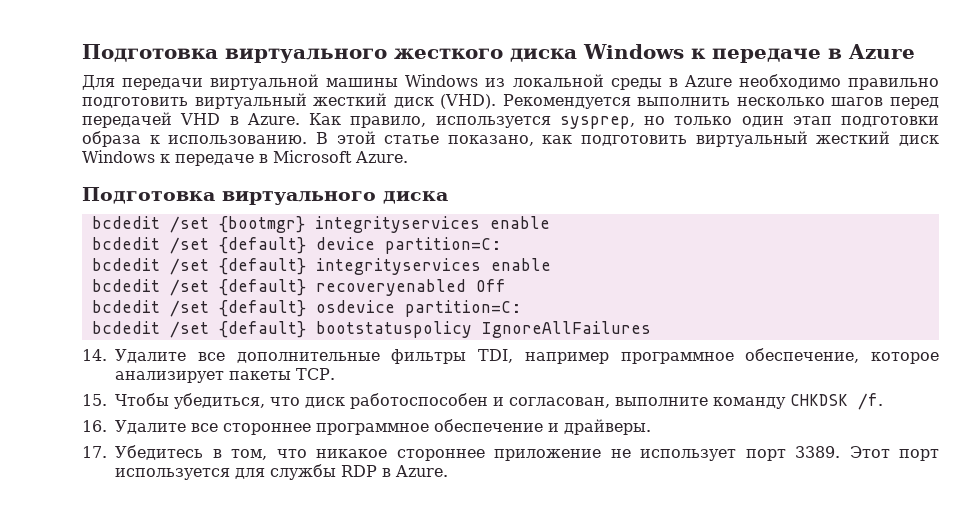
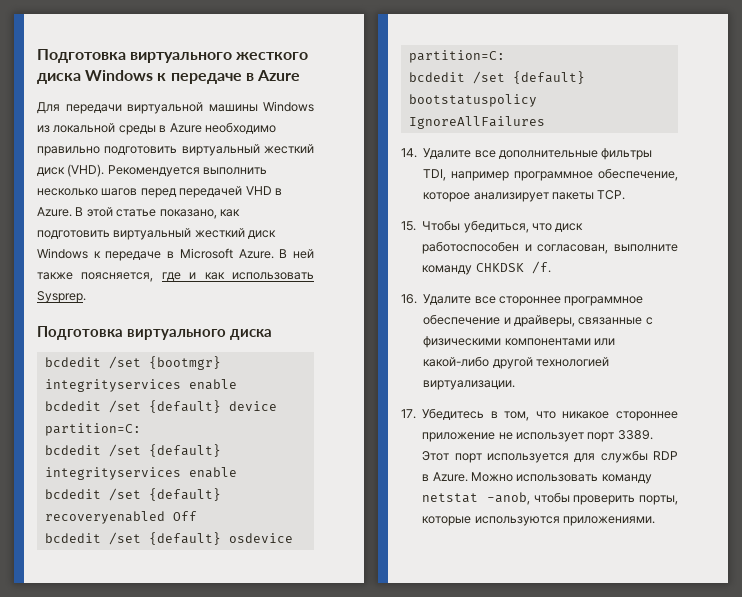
[309,113,939,129] [82,131,308,147] Как правило, используется sysprep, но только один этап подготовки образа к использованию. -> (72, 212) none
(408, 157) none -> [279,249,314,259] [37,272,314,282] [37,291,86,303] В ней также поясняется, где и как использовать Sysprep.
[564,419,651,435] драйверы. -> [514,315,653,327] [423,336,615,348] [423,356,609,369] [423,380,516,390] драйверы, связанные с физическими компонентами или какой-либо другой технологией виртуализации.
(448, 471) none -> [471,472,652,484] [422,492,678,505] [422,516,655,526] Можно использовать команду netstat -anob, чтобы проверить порты, которые используются приложениями.

